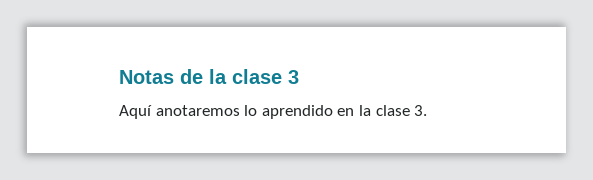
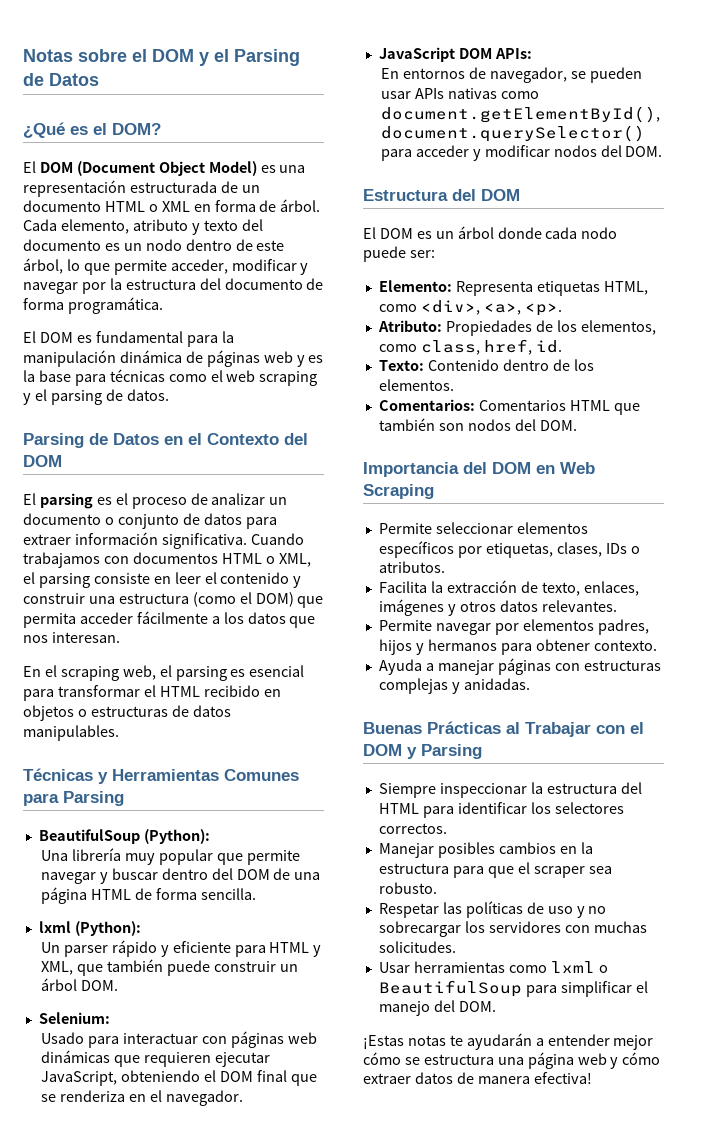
[180,69,299,84] [119,105,428,119] de la clase 3 // Aquí anotaremos lo aprendido en la clase 3. -> [78,49,300,66] [23,73,99,86] [23,122,161,138] [23,161,306,176] [23,180,260,197] [23,199,321,212] [23,219,263,235] [23,239,285,251] [23,258,309,275] [23,278,324,294] [23,297,163,314] [23,331,234,347] [23,350,324,367] [23,369,318,386] [23,389,169,405] [23,433,308,448] [23,455,62,467] [23,493,288,509] [23,513,277,529] [23,532,304,549] [23,552,311,568] [23,572,302,588] [23,592,324,608] [23,611,316,628] [23,632,120,643] [23,665,305,681] [23,685,281,701] [23,705,231,721] [23,725,119,741] [23,768,299,784] [23,791,124,806] [38,829,210,844] [40,848,300,865] [40,868,321,884] [40,887,256,904] [38,921,141,936] [40,940,322,957] [40,959,298,976] [40,978,118,991] [38,1012,110,1024] [40,1031,317,1048] [40,1050,270,1067] [40,1070,317,1086] [40,1090,243,1106] [378,47,532,62] [380,67,642,83] [380,88,539,99] [380,106,660,123] [380,125,645,142] [380,145,663,161] [363,189,520,201] [363,226,618,239] [363,246,435,262] [378,280,648,296] [378,300,562,316] [377,320,656,336] [378,339,562,355] [378,359,594,371] [378,379,454,391] [378,399,640,415] [378,418,577,431] [363,462,595,477] [363,484,434,499] [378,522,588,534] [378,541,640,558] [378,561,445,573] [378,580,639,596] [378,599,617,616] [378,619,649,635] [378,639,657,655] [378,658,661,675] [378,678,530,694] [363,721,644,737] [363,744,482,759] [378,782,642,798] [378,802,624,818] [378,823,447,834] [378,842,593,858] [378,862,612,878] [378,882,437,894] [378,901,607,918] [378,921,647,937] [378,941,456,953] [378,961,608,973] [378,980,648,997] [378,1000,496,1016] [363,1033,654,1050] [363,1052,661,1069] [363,1072,592,1084] sobre el DOM y el Parsing de Datos // ¿Qué es el DOM? // El DOM (Document Object Model) es una representación estructurada de un documento HTML o XML en forma de árbol. Cada elemento, atributo y texto del documento es un nodo dentro de este árbol, lo que permite acceder, modificar y navegar por la estructura del documento de forma programática. // El DOM es fundamental para la manipulación dinámica de páginas web y es la base para técnicas como el web scraping y el parsing de datos. // Parsing de Datos en el Contexto del DOM // El parsing es el proceso de analizar un documento o conjunto de datos para extraer información significativa. Cuando trabajamos con documentos HTML o XML, el parsing consiste en leer el contenido y construir una estructura (como el DOM) que permita acceder fácilmente a los datos que nos interesan. // En el scraping web, el parsing es esencial para transformar el HTML recibido en objetos o estructuras de datos manipulables. // Técnicas y Herramientas Comunes para Parsing // BeautifulSoup (Python): // Una librería muy popular que permite navegar y buscar dentro del DOM de una página HTML de forma sencilla. // lxml (Python): // Un parser rápido y eficiente para HTML y XML, que también puede construir un árbol DOM. // Selenium: // Usado para interactuar con páginas web dinámicas que requieren ejecutar JavaScript, obteniendo el DOM final que se renderiza en el navegador. // JavaScript DOM APIs: // En entornos de navegador, se pueden usar APIs nativas como document.getElementById(), document.querySelector() para acceder y modificar nodos del DOM. // Estructura del DOM // El DOM es un árbol donde cada nodo puede ser: // Elemento: Representa etiquetas HTML, como <div>, <a>, <p>. // Atributo: Propiedades de los elementos, como class, href, id. // Texto: Contenido dentro de los elementos. // Comentarios: Comentarios HTML que también son nodos del DOM. // Importancia del DOM en Web Scraping // Permite seleccionar elementos específicos por etiquetas, clases, IDs o atributos. // Facilita la extracción de texto, enlaces, imágenes y otros datos relevantes. // Permite navegar por elementos padres, hijos y hermanos para obtener contexto. // Ayuda a manejar páginas con estructuras complejas y anidadas. // Buenas Prácticas al Trabajar con el DOM y Parsing // Siempre inspeccionar la estructura del HTML para identificar los selectores correctos. // Manejar posibles cambios en la estructura para que el scraper sea robusto. // Respetar las políticas de uso y no sobrecargar los servidores con muchas solicitudes. // Usar herramientas como lxml o BeautifulSoup para simplificar el manejo del DOM. // ¡Estas notas te ayudarán a entender mejor cómo se estructura una página web y cómo extraer datos de manera efectiva!

